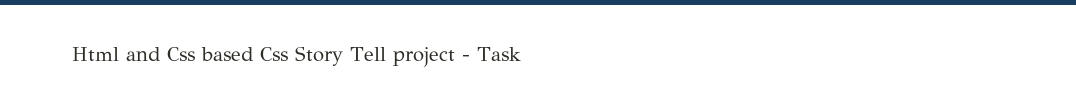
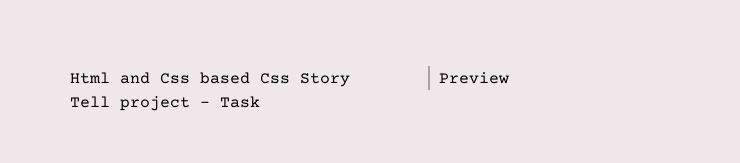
(521, 54) none -> [439,72,510,84] // Preview

